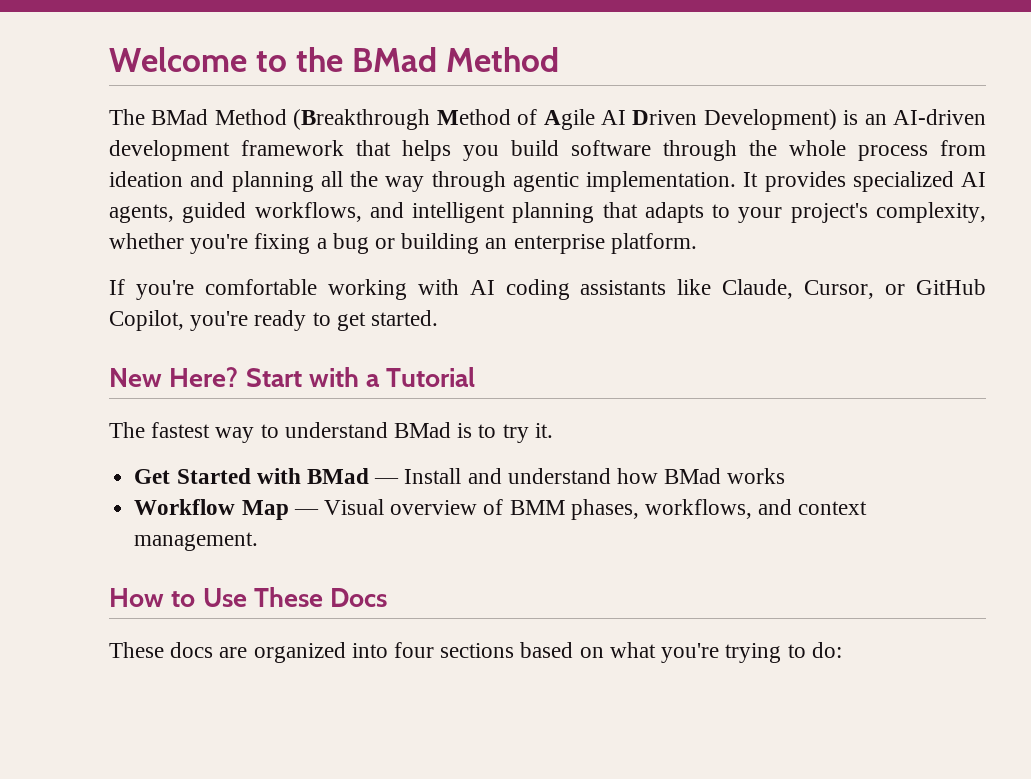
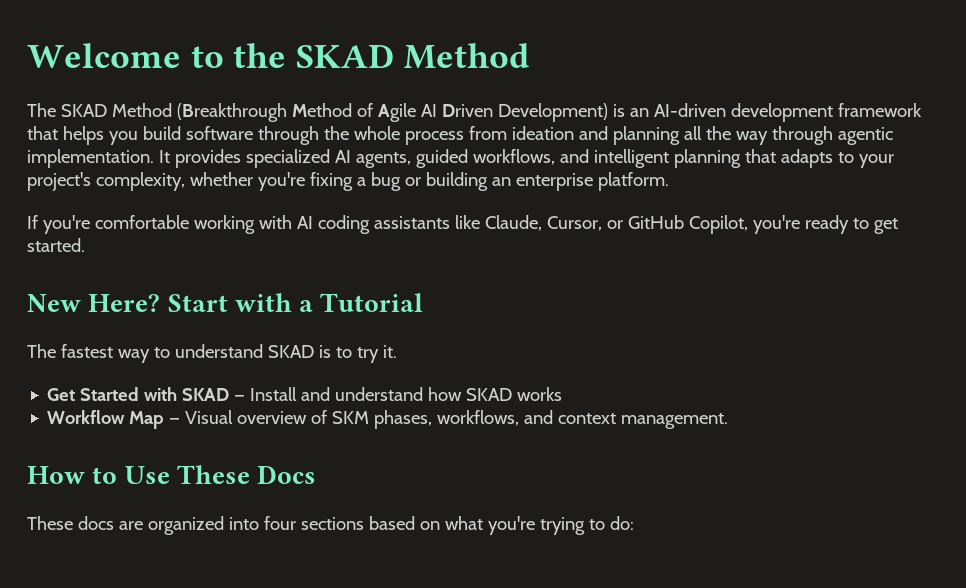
[352,47,438,72] BMad -> [296,44,395,68] SKAD
[151,109,209,125] BMad -> [60,104,107,117] SKAD
[394,422,452,438] BMad -> [267,345,314,358] SKAD
[306,468,369,484] BMad -> [182,388,230,401] SKAD
[664,468,722,484] BMad -> [466,388,513,401] SKAD
[509,500,565,515] BMM -> [332,411,370,424] SKM

